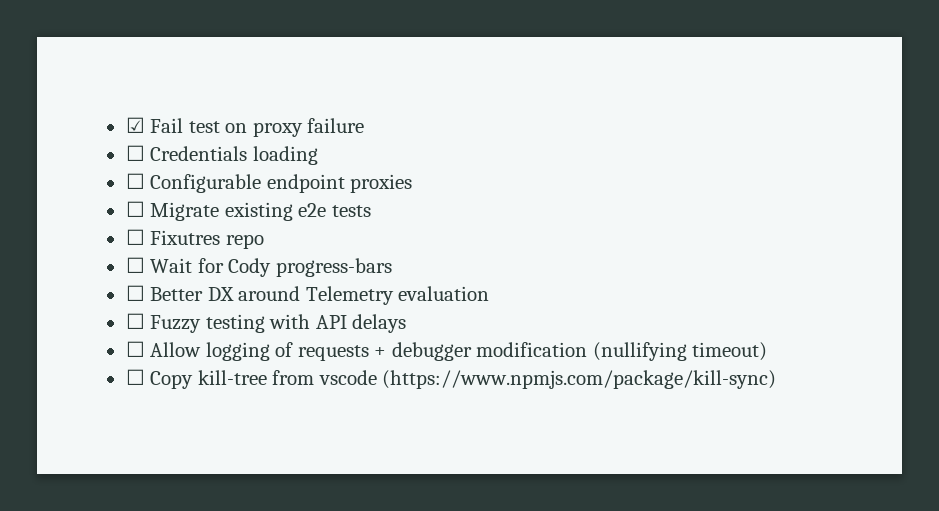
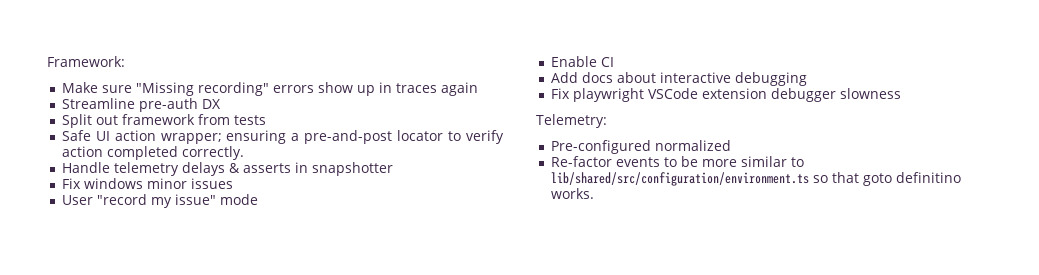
[125,117,365,137] [125,145,318,165] [125,173,413,193] [125,201,371,221] [125,229,264,249] [125,257,392,277] [125,285,490,305] [125,313,407,333] [125,341,768,361] [125,369,777,389] ☑ Fail test on proxy failure // ☐ Credentials loading // ☐ Configurable endpoint proxies // ☐ Migrate existing e2e tests // ☐ Fixutres repo // ☐ Wait for Cody progress-bars // ☐ Better DX around Telemetry evaluation // ☐ Fuzzy testing with API delays // ☐ Allow logging of requests + debugger modification (nullifying timeout) // ☐ Copy kill-tree from vscode (https://www.npmjs.com/package/kill-sync) -> [47,56,125,67] [61,82,478,96] [61,98,221,112] [61,114,266,128] [61,130,505,144] [61,146,244,160] [61,162,393,176] [61,178,233,189] [61,194,258,208] [550,56,614,67] [550,72,807,86] [550,88,901,102] [536,114,607,128] [550,140,731,154] [550,156,804,167] [550,172,961,186] [550,188,594,199] Framework: // Make sure "Missing recording" errors show up in traces again // Streamline pre-auth DX // Split out framework from tests // Safe UI action wrapper; ensuring a pre-and-post locator to verify action completed correctly. // Handle telemetry delays & asserts in snapshotter // Fix windows minor issues // User "record my issue" mode // Enable CI // Add docs about interactive debugging // Fix playwright VSCode extension debugger slowness // Telemetry: // Pre-configured normalized // Re-factor events to be more similar to lib/shared/src/configuration/environment.ts so that goto definitino works.

